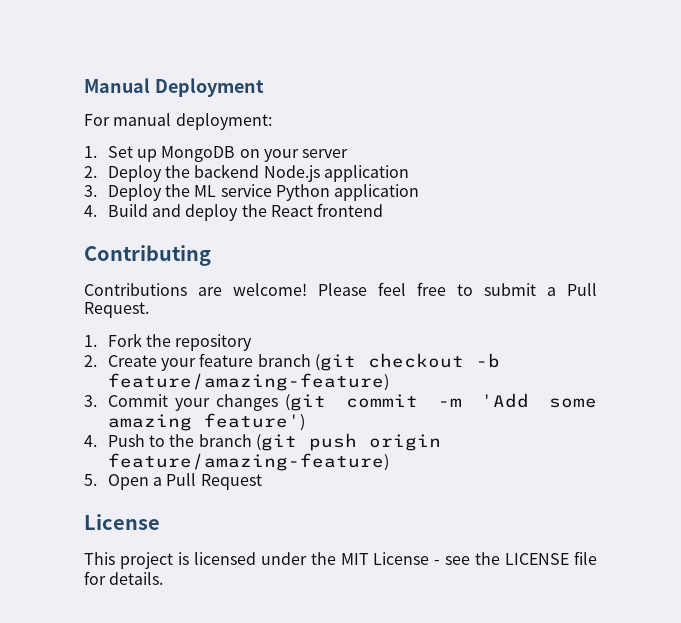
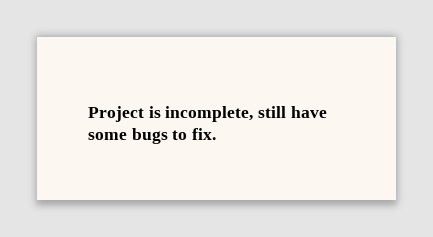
[84,78,264,97] [84,113,272,130] [84,146,349,162] [84,164,410,182] [84,184,420,201] [84,203,384,221] [84,245,211,266] [84,282,597,296] [84,302,149,318] [84,333,253,351] [84,353,501,371] [107,373,389,391] [84,393,597,411] [107,413,305,431] [84,433,442,451] [107,453,389,471] [84,473,262,490] [84,514,160,530] [84,551,598,569] [84,571,164,585] Manual Deployment // For manual deployment: // 1. Set up MongoDB on your server // 2. Deploy the backend Node.js application // 3. Deploy the ML service Python application // 4. Build and deploy the React frontend // Contributing // Contributions are welcome! Please feel free to submit a Pull Request. // 1. Fork the repository // 2. Create your feature branch (git checkout -b feature/amazing-feature) // 3. Commit your changes (git commit -m 'Add some amazing feature') // 4. Push to the branch (git push origin feature/amazing-feature) // 5. Open a Pull Request // License // This project is licensed under the MIT License - see the LICENSE file for details. -> [88,106,327,122] [88,128,217,144] Project is incomplete, still have some bugs to fix.

